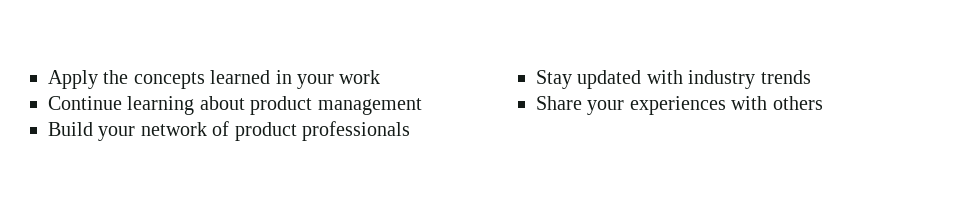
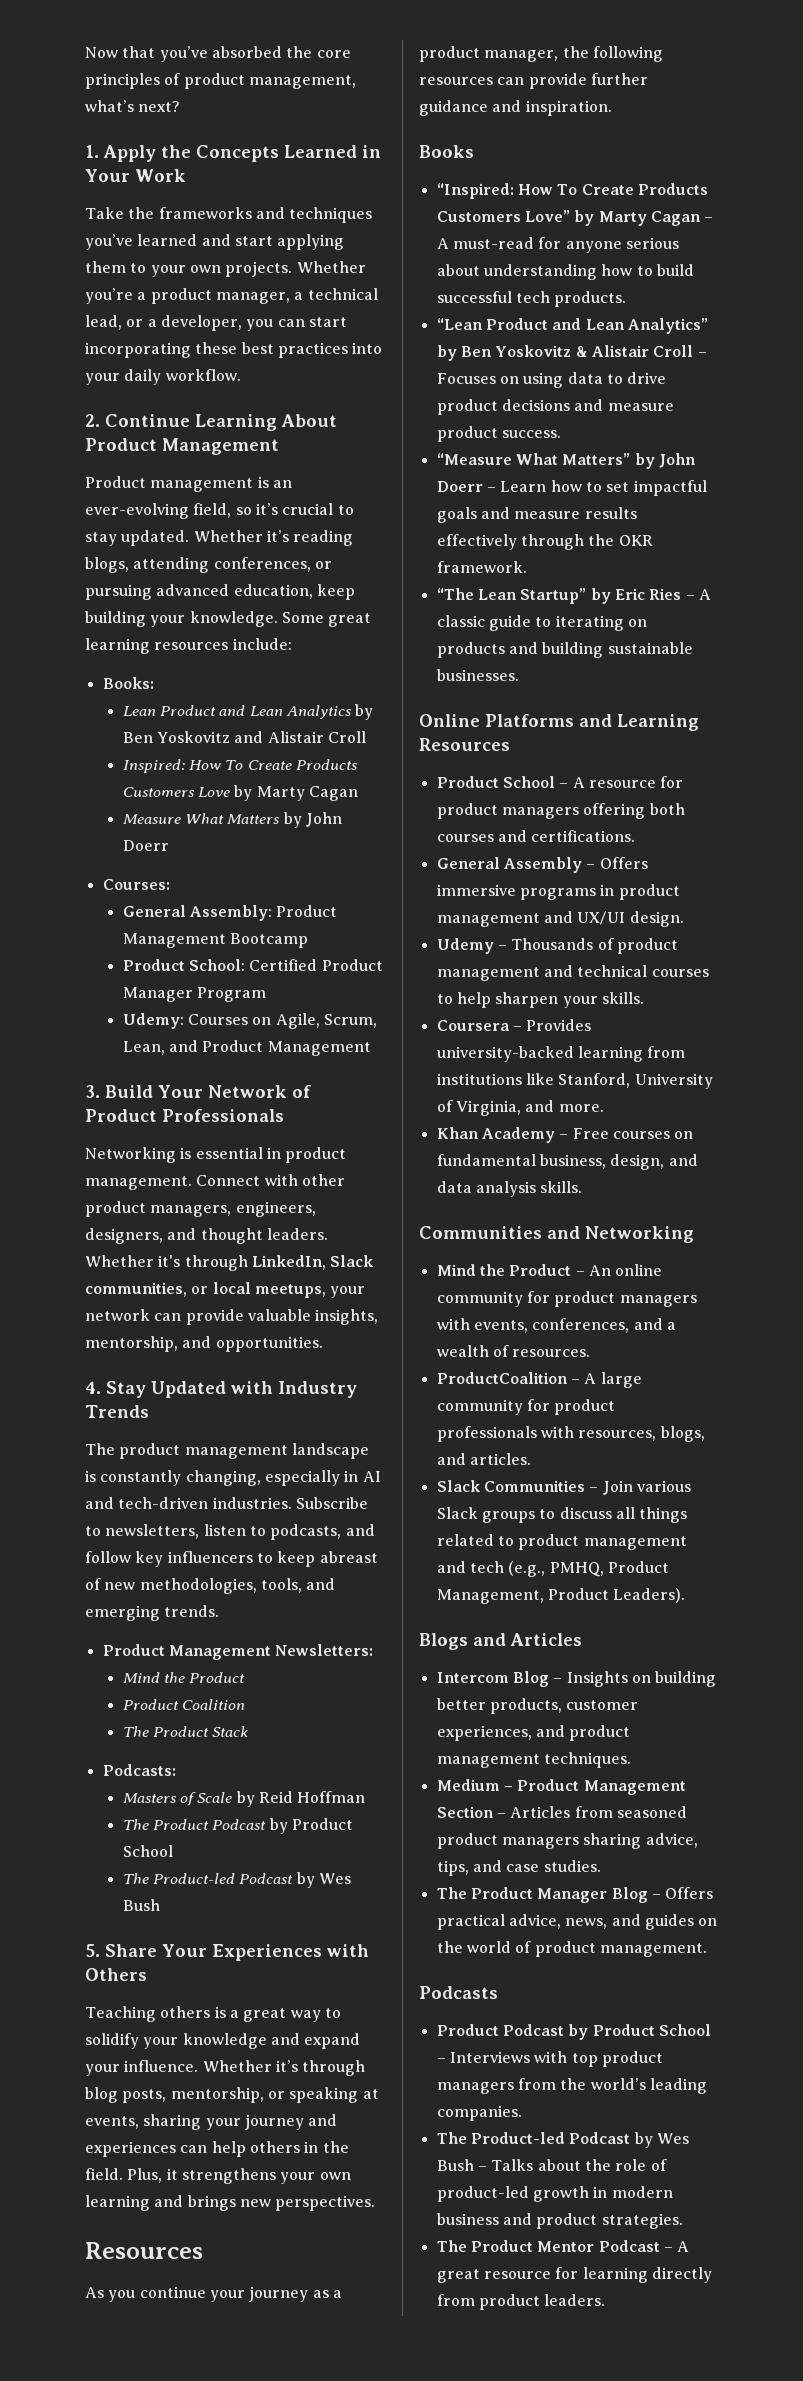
[48,70,381,89] [48,96,422,115] [48,121,410,141] [536,70,811,89] [536,96,823,115] Apply the concepts learned in your work // Continue learning about product management // Build your network of product professionals // Stay updated with industry trends // Share your experiences with others -> [85,46,351,62] [85,73,356,89] [85,100,181,112] [85,145,381,162] [85,169,186,182] [85,207,373,223] [85,234,345,250] [85,261,366,277] [85,288,378,304] [85,315,347,331] [85,342,383,358] [85,369,241,385] [85,414,337,431] [85,438,279,455] [85,476,292,492] [85,503,354,519] [85,530,354,546] [85,557,332,573] [85,584,355,600] [85,611,372,627] [85,638,292,654] [102,677,154,689] [122,704,374,720] [122,731,367,743] [122,759,359,773] [122,785,359,801] [122,812,343,828] [122,840,169,851] [102,879,170,890] [122,905,338,921] [122,933,309,948] [122,959,383,971] [122,987,267,1002] [122,1013,378,1029] [122,1040,371,1056] [85,1085,311,1098] [85,1109,284,1122] [85,1147,347,1163] [85,1174,345,1190] [85,1201,316,1217] [85,1228,328,1244] [85,1255,374,1271] [85,1282,366,1298] [85,1309,379,1325] [85,1336,323,1352] [85,1381,357,1398] [85,1405,149,1418] [85,1443,369,1459] [85,1470,381,1486] [85,1497,368,1509] [85,1524,375,1540] [85,1551,378,1567] [85,1578,336,1594] [85,1605,220,1621] [102,1644,374,1660] [122,1672,246,1683] [122,1699,246,1710] [122,1726,249,1737] [102,1764,176,1776] [122,1791,366,1807] [122,1818,354,1834] [122,1845,173,1857] [122,1872,352,1888] [122,1899,160,1911] [85,1944,369,1961] [85,1968,147,1981] [85,2006,341,2022] [85,2033,361,2049] [85,2060,366,2076] [85,2087,379,2103] [85,2114,338,2130] [85,2141,349,2157] [85,2168,351,2184] [85,2195,376,2211] [85,2242,203,2259] [85,2286,342,2302] [419,46,663,62] [419,73,648,89] [419,100,612,116] [419,145,474,158] [436,183,708,199] [436,210,714,226] [436,237,679,253] [436,264,694,280] [436,291,627,307] [436,318,708,334] [436,345,707,361] [436,372,667,388] [436,399,674,415] [436,426,561,442] [436,453,696,469] [436,480,707,496] [436,507,637,523] [436,534,653,550] [436,561,527,573] [436,588,711,604] [436,615,647,631] [436,642,693,658] [436,669,519,681] [419,714,699,731] [419,738,510,751] [436,776,684,788] [436,803,685,819] [436,830,636,842] [436,857,648,873] [436,884,680,900] [436,911,684,927] [436,938,678,954] [436,965,709,981] [436,992,644,1008] [436,1019,592,1031] [436,1046,686,1062] [436,1073,713,1089] [436,1100,604,1116] [436,1127,694,1143] [436,1154,698,1170] [436,1181,583,1197] [419,1226,694,1243] [436,1264,663,1276] [436,1291,697,1307] [436,1318,676,1333] [436,1345,591,1357] [436,1372,642,1388] [436,1399,616,1415] [436,1426,705,1442] [436,1453,531,1465] [436,1480,691,1495] [436,1507,688,1523] [436,1534,687,1550] [436,1561,669,1577] [436,1588,686,1604] [419,1633,582,1650] [436,1671,717,1687] [436,1698,639,1714] [436,1725,631,1741] [436,1752,631,1768] [436,1779,686,1795] [436,1806,687,1818] [436,1833,698,1849] [436,1860,601,1876] [436,1887,714,1903] [436,1914,718,1930] [436,1941,707,1957] [419,1986,498,1999] [436,2024,711,2040] [436,2051,663,2067] [436,2078,707,2094] [436,2105,522,2121] [436,2132,689,2148] [436,2159,667,2171] [436,2186,673,2202] [436,2213,683,2229] [436,2240,690,2252] [436,2267,712,2283] [436,2294,606,2310] Now that you’ve absorbed the core principles of product management, what’s next? // 1. Apply the Concepts Learned in Your Work // Take the frameworks and techniques you’ve learned and start applying them to your own projects. Whether you’re a product manager, a technical lead, or a developer, you can start incorporating these best practices into your daily workflow. // 2. Continue Learning About Product Management // Product management is an ever-evolving field, so it’s crucial to stay updated. Whether it’s reading blogs, attending conferences, or pursuing advanced education, keep building your knowledge. Some great learning resources include: // Books: // Lean Product and Lean Analytics by Ben Yoskovitz and Alistair Croll // Inspired: How To Create Products Customers Love by Marty Cagan // Measure What Matters by John Doerr // Courses: // General Assembly: Product Management Bootcamp // Product School: Certified Product Manager Program // Udemy: Courses on Agile, Scrum, Lean, and Product Management // 3. Build Your Network of Product Professionals // Networking is essential in product management. Connect with other product managers, engineers, designers, and thought leaders. Whether it's through LinkedIn, Slack communities, or local meetups, your network can provide valuable insights, mentorship, and opportunities. // 4. Stay Updated with Industry Trends // The product management landscape is constantly changing, especially in AI and tech-driven industries. Subscribe to newsletters, listen to podcasts, and follow key influencers to keep abreast of new methodologies, tools, and emerging trends. // Product Management Newsletters: // Mind the Product // Product Coalition // The Product Stack // Podcasts: // Masters of Scale by Reid Hoffman // The Product Podcast by Product School // The Product-led Podcast by Wes Bush // 5. Share Your Experiences with Others // Teaching others is a great way to solidify your knowledge and expand your influence. Whether it’s through blog posts, mentorship, or speaking at events, sharing your journey and experiences can help others in the field. Plus, it strengthens your own learning and brings new perspectives. // Resources // As you continue your journey as a product manager, the following resources can provide further guidance and inspiration. // Books // “Inspired: How To Create Products Customers Love” by Marty Cagan – A must-read for anyone serious about understanding how to build successful tech products. // “Lean Product and Lean Analytics” by Ben Yoskovitz & Alistair Croll – Focuses on using data to drive product decisions and measure product success. // “Measure What Matters” by John Doerr – Learn how to set impactful goals and measure results effectively through the OKR framework. // “The Lean Startup” by Eric Ries – A classic guide to iterating on products and building sustainable businesses. // Online Platforms and Learning Resources // Product School – A resource for product managers offering both courses and certifications. // General Assembly – Offers immersive programs in product management and UX/UI design. // Udemy – Thousands of product management and technical courses to help sharpen your skills. // Coursera – Provides university-backed learning from institutions like Stanford, University of Virginia, and more. // Khan Academy – Free courses on fundamental business, design, and data analysis skills. // Communities and Networking // Mind the Product – An online community for product managers with events, conferences, and a wealth of resources. // ProductCoalition – A large community for product professionals with resources, blogs, and articles. // Slack Communities – Join various Slack groups to discuss all things related to product management and tech (e.g., PMHQ, Product Management, Product Leaders). // Blogs and Articles // Intercom Blog – Insights on building better products, customer experiences, and product management techniques. // Medium – Product Management Section – Articles from seasoned product managers sharing advice, tips, and case studies. // The Product Manager Blog – Offers practical advice, news, and guides on the world of product management. // Podcasts // Product Podcast by Product School – Interviews with top product managers from the world’s leading companies. // The Product-led Podcast by Wes Bush – Talks about the role of product-led growth in modern business and product strategies. // The Product Mentor Podcast – A great resource for learning directly from product leaders.

